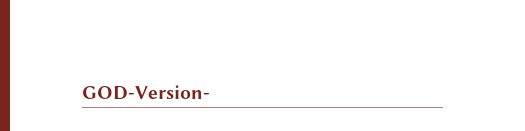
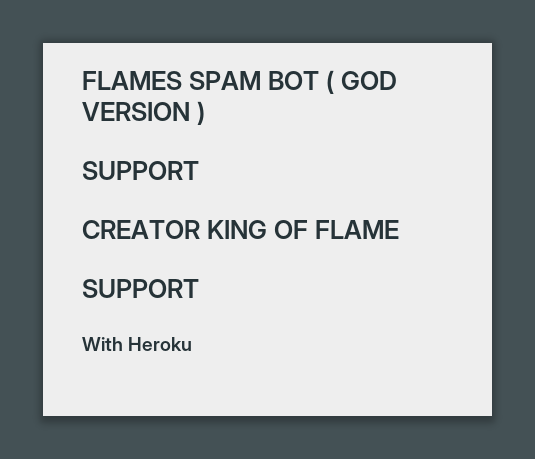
[82,85,210,100] GOD-Version- -> [82,70,397,94] [82,101,205,125] [82,161,199,180] [82,220,399,239] [82,279,199,298] [82,337,193,351] FLAMES SPAM BOT ( GOD VERSION ) // SUPPORT // CREATOR KING OF FLAME // SUPPORT // With Heroku

